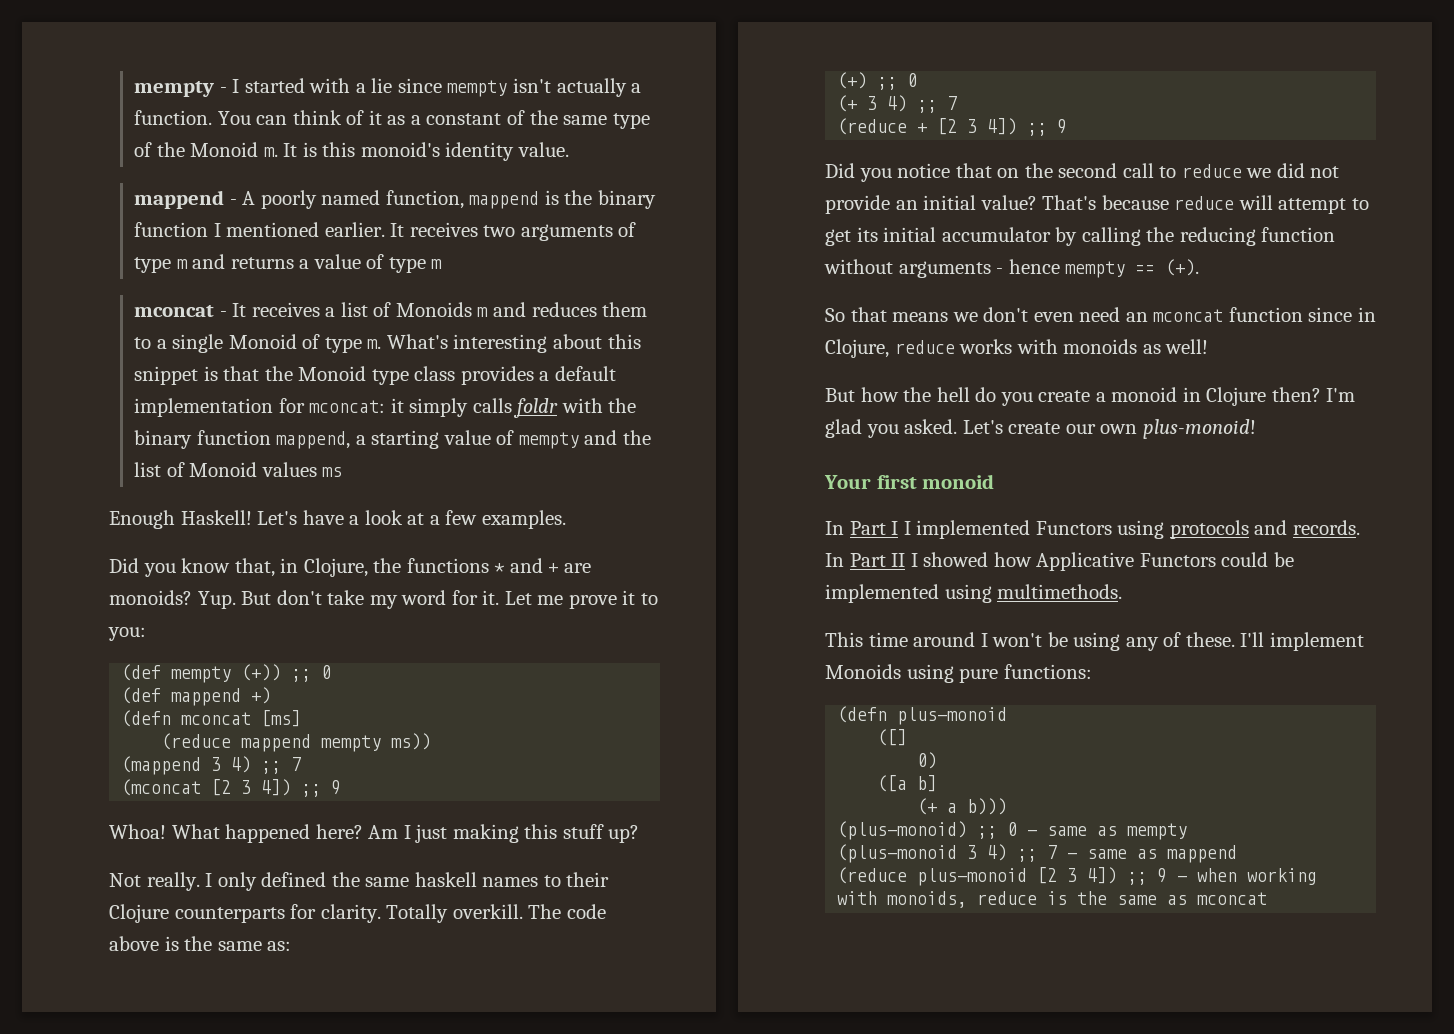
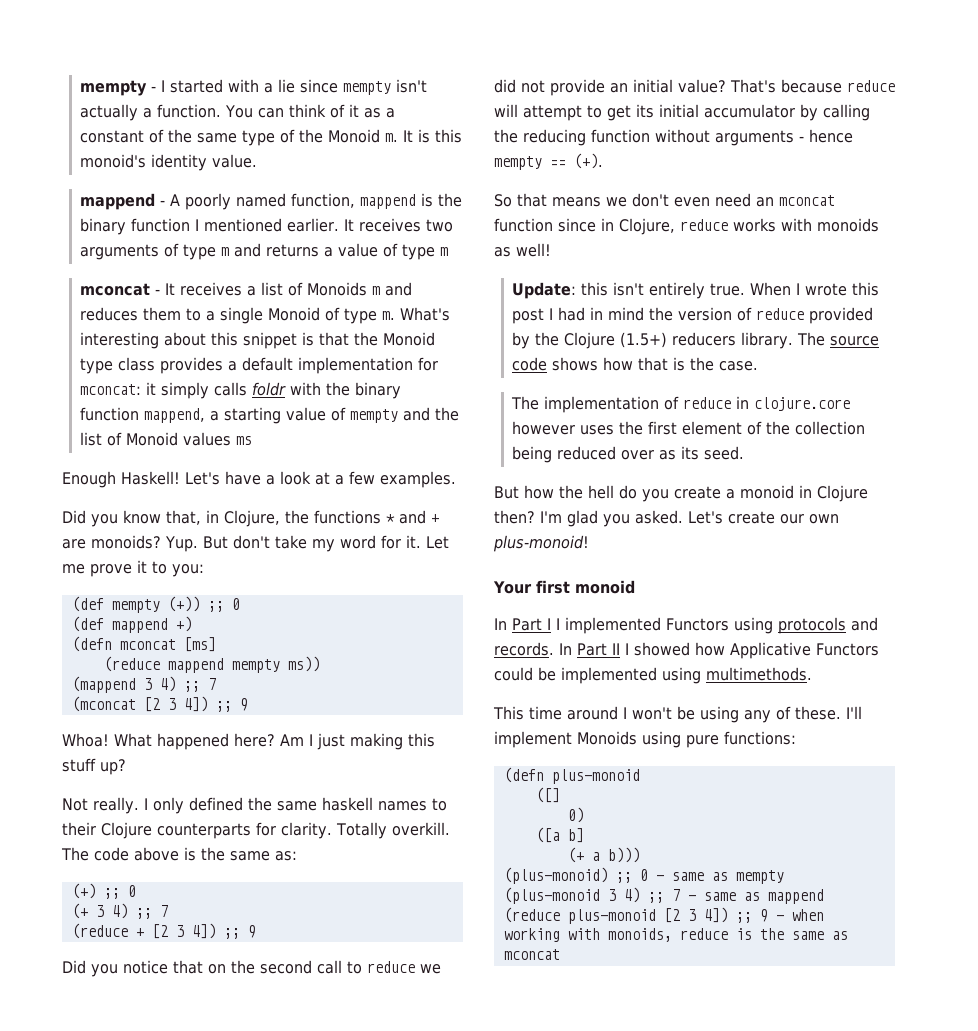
(1209, 346) none -> [512,282,880,299] [512,307,874,324] [512,332,880,349] [512,357,759,371] [511,396,851,413] [512,421,866,435] [512,446,745,463] // Update: this isn't entirely true. When I wrote this post I had in mind the version of reduce provided by the Clojure (1.5+) reducers library. The source code shows how that is the case. // The implementation of reduce in clojure.core however uses the first element of the collection being reduced over as its seed.

